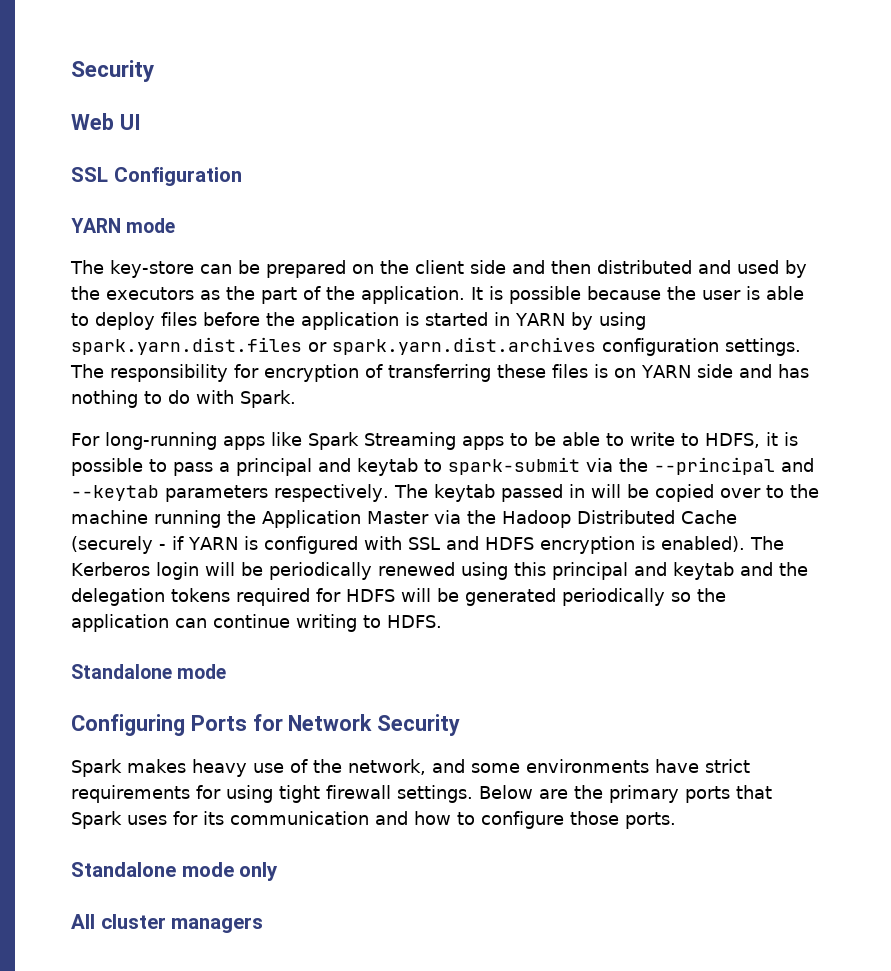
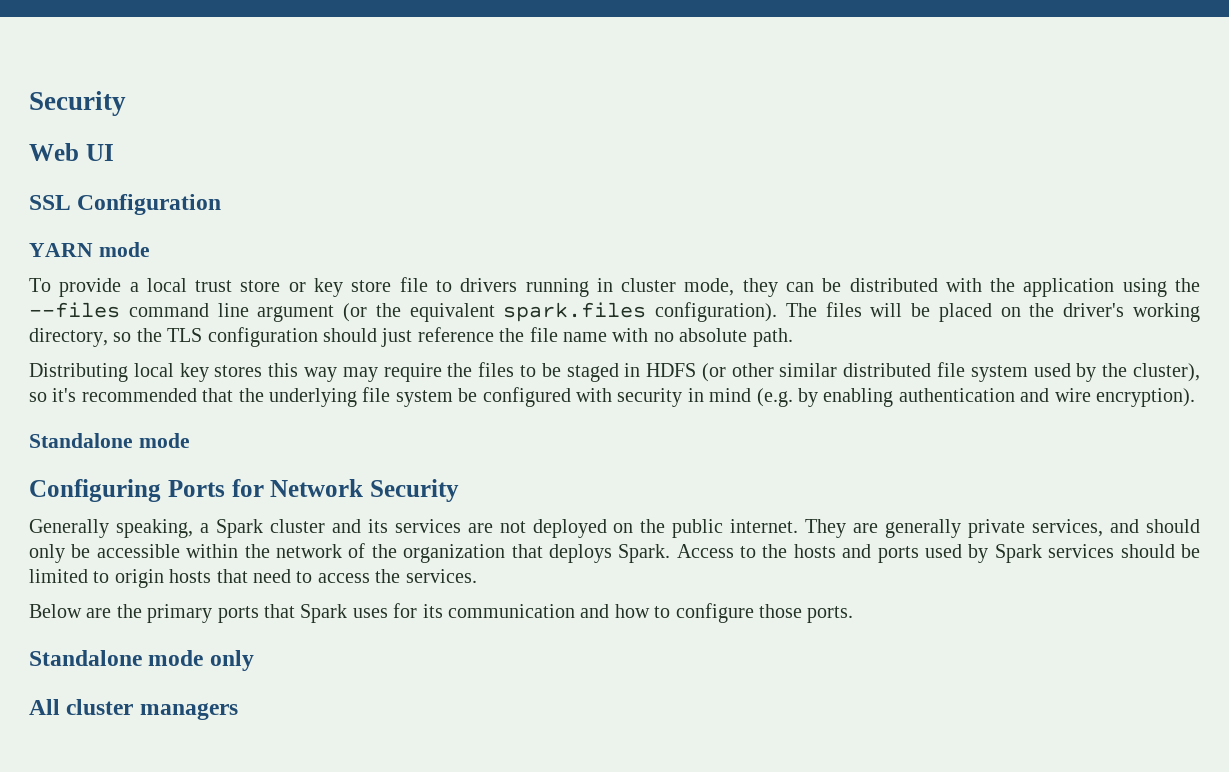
[70,260,807,278] [71,286,804,304] [71,312,646,330] [71,337,801,356] [70,364,809,382] [71,390,296,408] [71,432,798,450] [71,457,814,476] [71,484,819,502] [71,510,737,528] [71,536,784,554] [71,562,808,580] [71,588,726,606] [71,614,442,632] The key-store can be prepared on the client side and then distributed and used by the executors as the part of the application. It is possible because the user is able to deploy files before the application is started in YARN by using spark.yarn.dist.files or spark.yarn.dist.archives configuration settings. The responsibility for encryption of transferring these files is on YARN side and has nothing to do with Spark. // For long-running apps like Spark Streaming apps to be able to write to HDFS, it is possible to pass a principal and keytab to spark-submit via the --principal and --keytab parameters respectively. The keytab passed in will be copied over to the machine running the Application Master via the Hadoop Distributed Cache (securely - if YARN is configured with SSL and HDFS encryption is enabled). The Kerberos login will be periodically renewed using this principal and keytab and the delegation tokens required for HDFS will be generated periodically so the application can continue writing to HDFS. -> [29,277,1200,297] [29,302,1200,322] [29,327,793,347] [29,362,1200,382] [29,387,1195,407] To provide a local trust store or key store file to drivers running in cluster mode, they can be distributed with the application using the --files command line argument (or the equivalent spark.files configuration). The files will be placed on the driver's working directory, so the TLS configuration should just reference the file name with no absolute path. // Distributing local key stores this way may require the files to be staged in HDFS (or other similar distributed file system used by the cluster), so it's recommended that the underlying file system be configured with security in mind (e.g. by enabling authentication and wire encryption).
[71,759,750,777] [71,785,473,803] Spark makes heavy use of the network, and some environments have strict requirements for using tight firewall settings. -> [29,519,1200,538] [29,543,1201,563] [29,569,477,588] Generally speaking, a Spark cluster and its services are not deployed on the public internet. They are generally private services, and should only be accessible within the network of the organization that deploys Spark. Access to the hosts and ports used by Spark services should be limited to origin hosts that need to access the services. //

